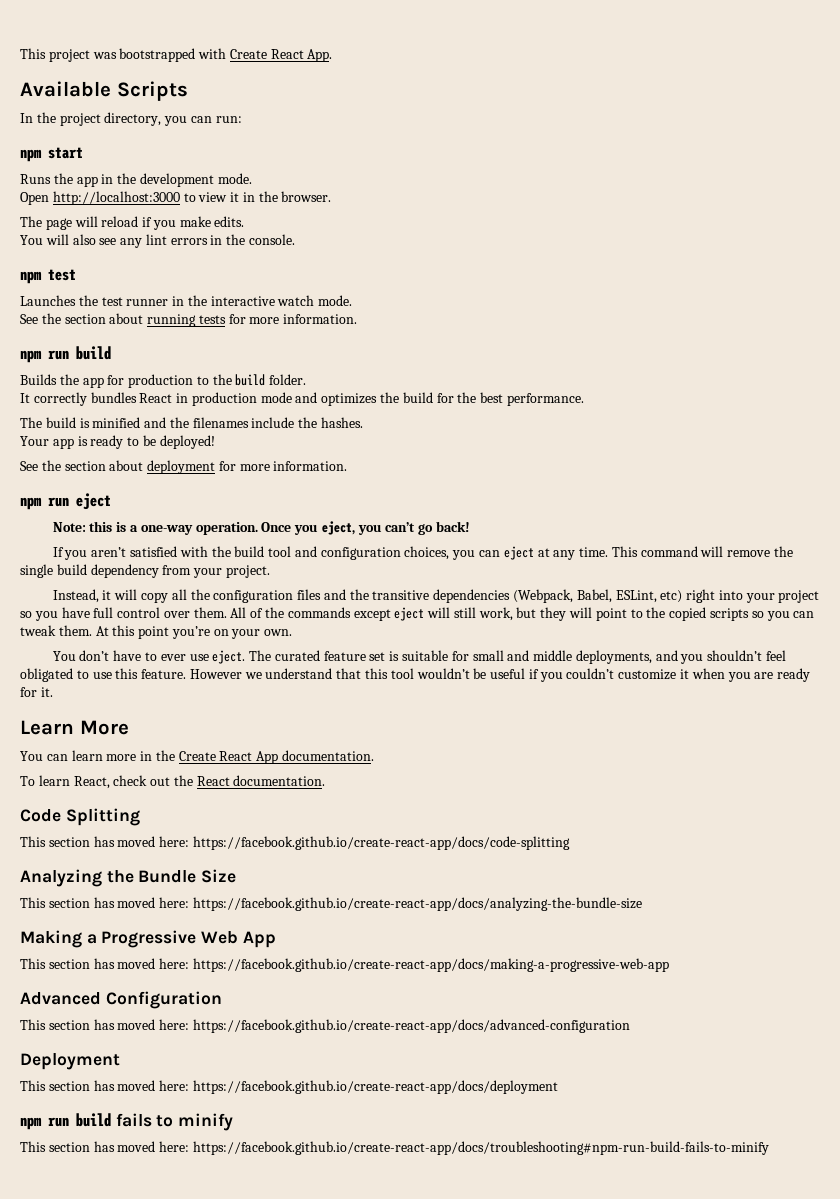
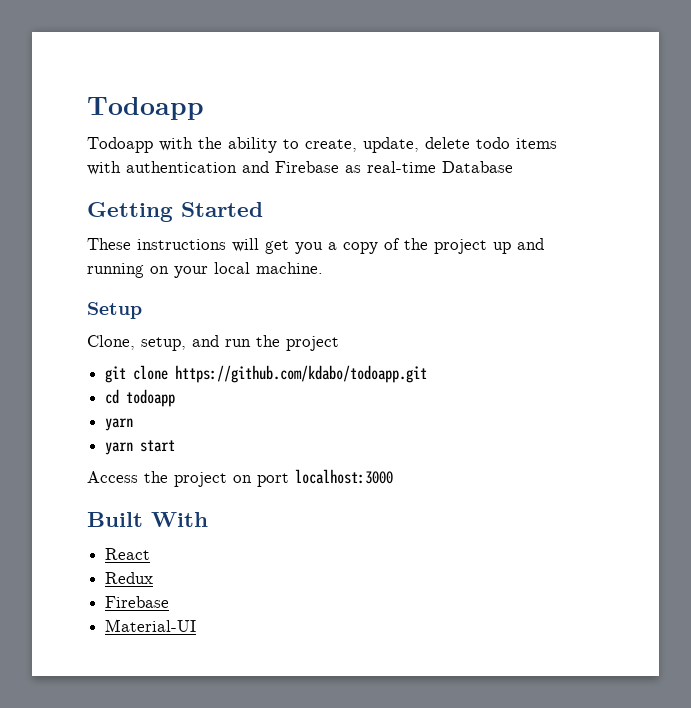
[20,48,333,62] [20,81,188,101] [20,112,242,126] [20,147,83,162] [20,173,252,187] [20,191,332,205] [20,216,245,230] [20,234,296,248] [20,269,76,284] [20,295,353,306] [20,313,358,327] [20,346,111,363] [20,374,307,388] [20,392,584,406] [20,417,364,428] [20,435,215,449] [20,460,348,474] [20,493,111,510] [52,521,471,535] [52,546,794,560] [20,564,270,578] [52,589,820,603] [20,607,815,621] [20,625,293,639] [52,650,787,664] [20,668,811,682] [20,687,53,697] [20,720,129,735] [20,750,375,764] [20,775,326,789] [20,808,140,826] [20,836,570,850] [20,869,237,887] [20,897,642,911] [20,930,276,948] [20,958,669,972] [20,991,222,1009] [20,1019,630,1033] [20,1053,120,1070] [20,1080,558,1094] [20,1113,234,1131] [20,1141,769,1155] This project was bootstrapped with Create React App. // Available Scripts // In the project directory, you can run: // npm start // Runs the app in the development mode. // Open http://localhost:3000 to view it in the browser. // The page will reload if you make edits. // You will also see any lint errors in the console. // npm test // Launches the test runner in the interactive watch mode. // See the section about running tests for more information. // npm run build // Builds the app for production to the build folder. // It correctly bundles React in production mode and optimizes the build for the best performance. // The build is minified and the filenames include the hashes. // Your app is ready to be deployed! // See the section about deployment for more information. // npm run eject // Note: this is a one-way operation. Once you eject, you can’t go back! // If you aren’t satisfied with the build tool and configuration choices, you can eject at any time. This command will remove the single build dependency from your project. // Instead, it will copy all the configuration files and the transitive dependencies (Webpack, Babel, ESLint, etc) right into your project so you have full control over them. All of the commands except eject will still work, but they will point to the copied scripts so you can tweak them. At this point you’re on your own. // You don’t have to ever use eject. The curated feature set is suitable for small and middle deployments, and you shouldn’t feel obligated to use this feature. However we understand that this tool wouldn’t be useful if you couldn’t customize it when you are ready for it. // Learn More // You can learn more in the Create React App documentation. // To learn React, check out the React documentation. // Code Splitting // This section has moved here: https://facebook.github.io/create-react-app/docs/code-splitting // Analyzing the Bundle Size // This section has moved here: https://facebook.github.io/create-react-app/docs/analyzing-the-bundle-size // Making a Progressive Web App // This section has moved here: https://facebook.github.io/create-react-app/docs/making-a-progressive-web-app // Advanced Configuration // This section has moved here: https://facebook.github.io/create-react-app/docs/advanced-configuration // Deployment // This section has moved here: https://facebook.github.io/create-react-app/docs/deployment // npm run build fails to minify // This section has moved here: https://facebook.github.io/create-react-app/docs/troubleshooting#npm-run-build-fails-to-minify -> [87,97,204,120] [87,137,557,153] [87,161,513,175] [87,202,263,222] [87,238,544,254] [87,262,323,278] [87,302,142,319] [87,335,339,351] [105,365,428,383] [105,389,176,407] [105,418,134,431] [105,440,176,455] [87,469,393,487] [87,512,208,527] [105,548,151,560] [105,572,154,584] [105,596,170,608] [105,619,197,632] Todoapp // Todoapp with the ability to create, update, delete todo items with authentication and Firebase as real-time Database // Getting Started // These instructions will get you a copy of the project up and running on your local machine. // Setup // Clone, setup, and run the project // git clone https://github.com/kdabo/todoapp.git // cd todoapp // yarn // yarn start // Access the project on port localhost:3000 // Built With // React // Redux // Firebase // Material-UI

